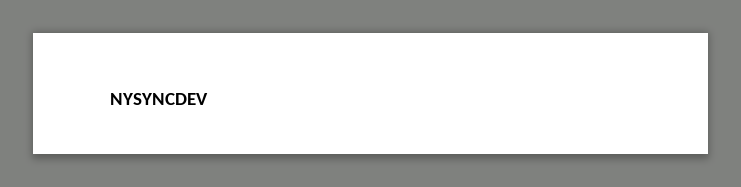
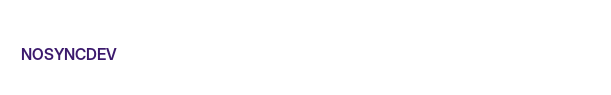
[110,93,208,105] NYSYNCDEV -> [21,48,117,60] NOSYNCDEV

